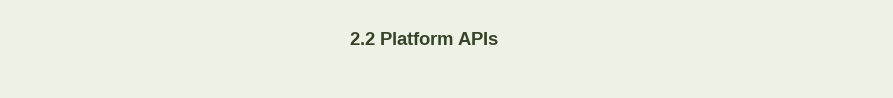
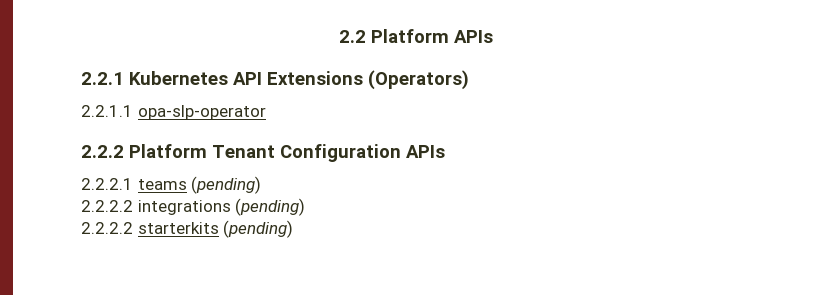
(498, 38) none -> [81,70,469,90] [81,105,266,120] [81,144,445,162] [81,176,262,194] [81,198,306,216] [81,220,294,238] // 2.2.1 Kubernetes API Extensions (Operators) // 2.2.1.1 opa-slp-operator // 2.2.2 Platform Tenant Configuration APIs // 2.2.2.1 teams (pending) // 2.2.2.2 integrations (pending) // 2.2.2.2 starterkits (pending)

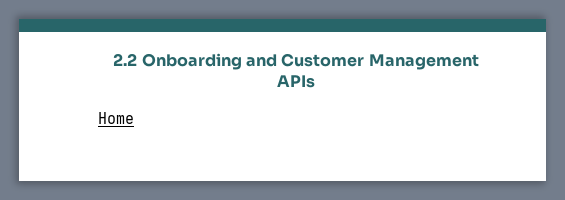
[371,29,493,43] [81,70,469,90] [81,105,266,120] [81,144,445,162] [81,176,262,194] [81,198,306,216] [81,220,294,238] Platform APIs // 2.2.1 Kubernetes API Extensions (Operators) // 2.2.1.1 opa-slp-operator // 2.2.2 Platform Tenant Configuration APIs // 2.2.2.1 teams (pending) // 2.2.2.2 integrations (pending) // 2.2.2.2 starterkits (pending) -> [141,53,479,70] [277,75,315,88] [98,112,134,124] Onboarding and Customer Management APIs // Home

